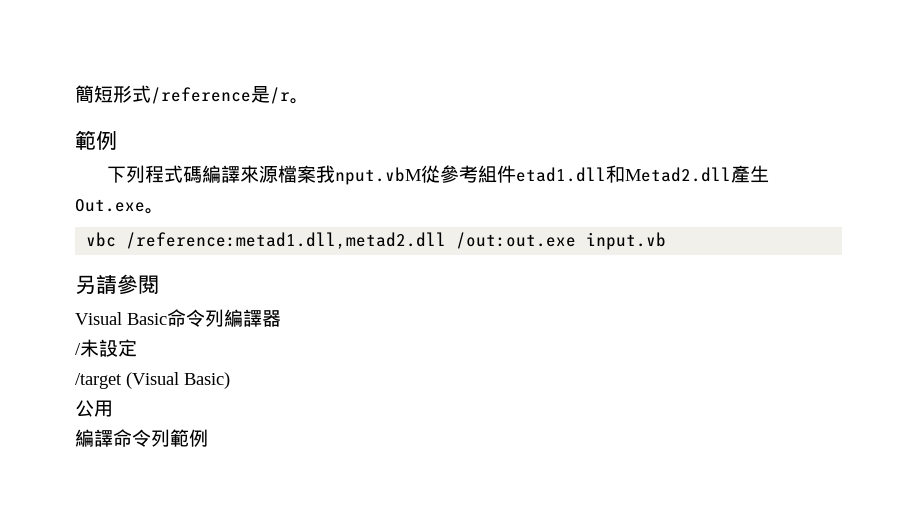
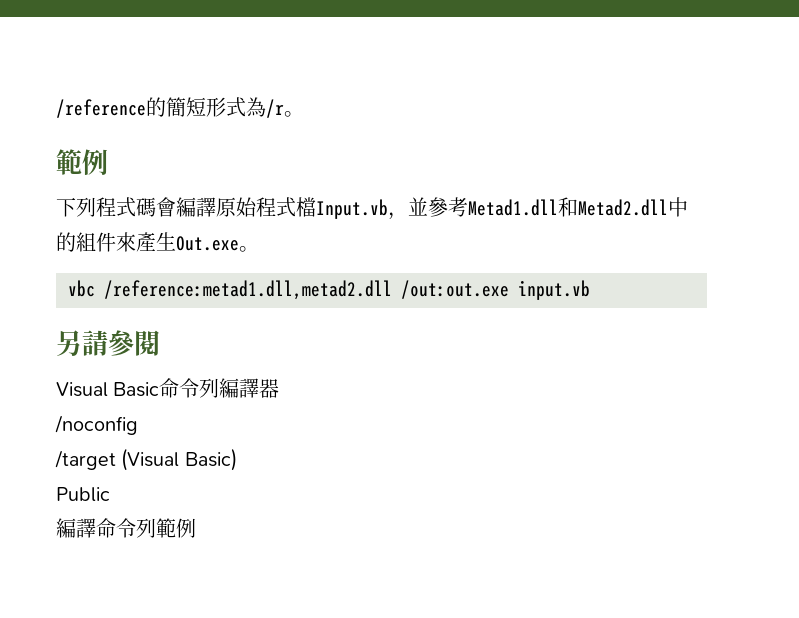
(75, 94) none -> [56,97,166,118] /reference的
[151,86,270,104] /reference是 -> [246,97,266,117] 為
[201,165,731,185] 編譯來源檔案我nput.vbM從參考組件etad1.dll和Metad2.dll -> [156,197,688,220] [56,232,136,252] 會編譯原始程式檔Input.vb，並參考Metad1.dll和Metad2.dll中的組件來
[75,339,137,357] /未設定 -> [55,415,138,435] /noconfig
[75,400,113,417] 公用 -> [56,487,110,502] Public

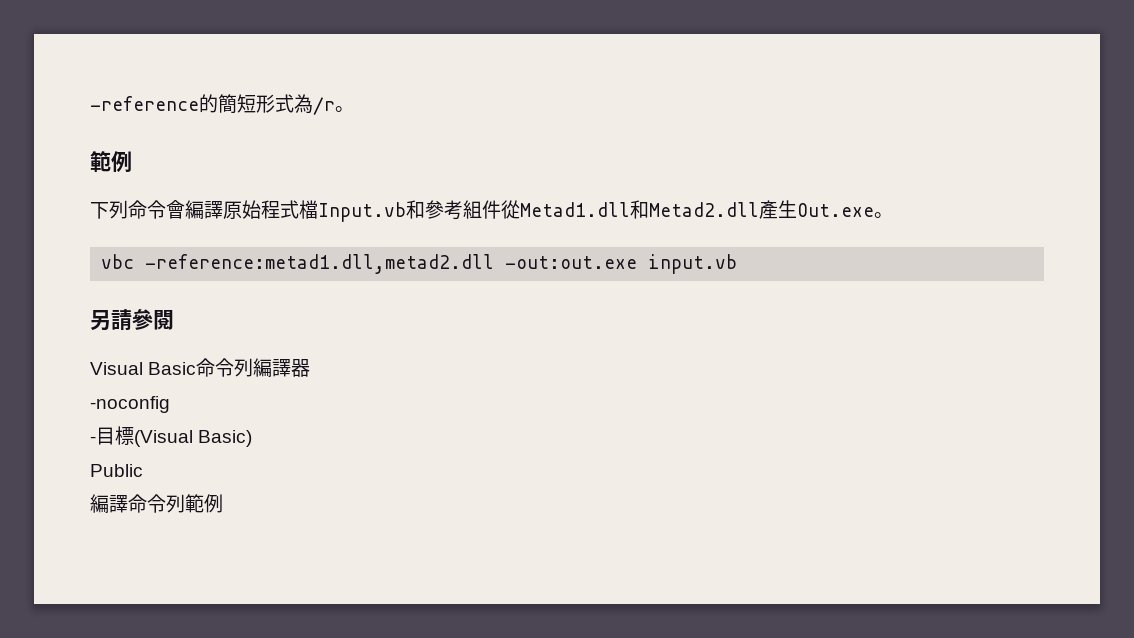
[56,99,146,118] /reference -> [90,96,199,111] -reference
[96,197,156,217] 程式碼 -> [128,200,166,219] 命令
[388,197,688,220] [56,232,136,252] ，並參考Metad1.dll和Metad2.dll中的組件來 -> [406,200,759,220] 和參考組件從Metad1.dll和Metad2.dll
[104,280,509,300] /reference:metad1.dll,metad2.dll /out:out.exe -> [145,254,638,274] -reference:metad1.dll,metad2.dll -out:out.exe
[55,415,138,435] [55,450,116,470] /noconfig // /target -> [90,396,170,413] [90,426,134,445] -noconfig // -目標

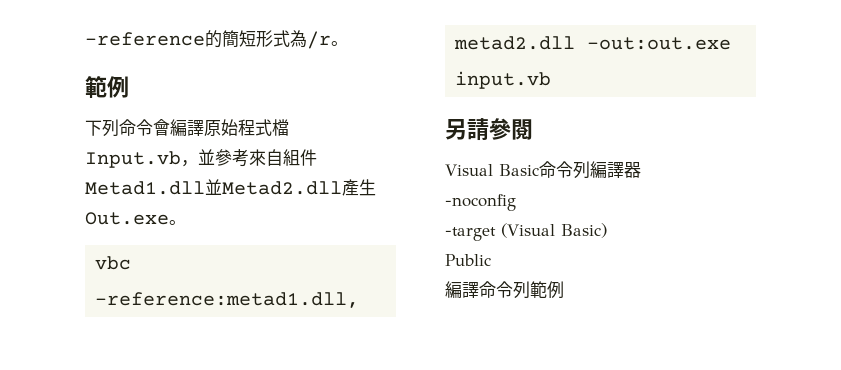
[406,200,649,220] 和參考組件從Metad1.dll和 -> [181,149,317,167] [85,179,222,195] ，並參考來自組件Metad1.dll並
[90,426,134,445] -目標 -> [445,227,496,241] -target

